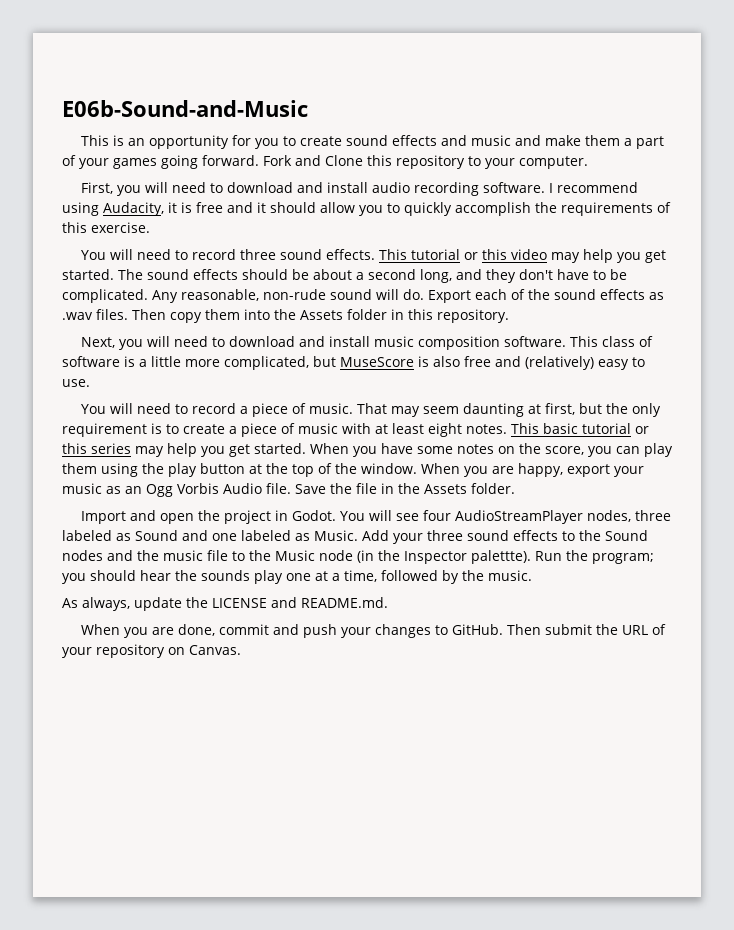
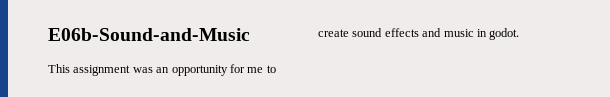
[112,135,124,146] is -> [73,65,153,76] assignment was
[254,138,279,149] you -> [247,67,264,73] me
[514,135,664,149] [62,155,588,169] [80,182,638,196] [62,202,671,216] [62,222,150,233] [80,249,666,263] [62,269,627,283] [62,289,664,303] [62,309,509,323] [80,336,653,350] [62,356,645,370] [62,379,90,387] [80,403,661,417] [62,423,649,437] [62,443,673,457] [62,463,644,477] [62,483,515,497] [80,510,671,524] [62,530,648,544] [62,550,654,564] [62,570,532,584] [62,597,388,611] [80,624,666,638] [62,644,241,658] and make them a part of your games going forward. Fork and Clone this repository to your computer. // First, you will need to download and install audio recording software. I recommend using Audacity, it is free and it should allow you to quickly accomplish the requirements of this exercise. // You will need to record three sound effects. This tutorial or this video may help you get started. The sound effects should be about a second long, and they don't have to be complicated. Any reasonable, non-rude sound will do. Export each of the sound effects as .wav files. Then copy them into the Assets folder in this repository. // Next, you will need to download and install music composition software. This class of software is a little more complicated, but MuseScore is also free and (relatively) easy to use. // You will need to record a piece of music. That may seem daunting at first, but the only requirement is to create a piece of music with at least eight notes. This basic tutorial or this series may help you get started. When you have some notes on the score, you can play them using the play button at the top of the window. When you are happy, export your music as an Ogg Vorbis Audio file. Save the file in the Assets folder. // Import and open the project in Godot. You will see four AudioStreamPlayer nodes, three labeled as Sound and one labeled as Music. Add your three sound effects to the Sound nodes and the music file to the Music node (in the Inspector palettte). Run the program; you should hear the sounds play one at a time, followed by the music. // As always, update the LICENSE and README.md. // When you are done, commit and push your changes to GitHub. Then submit the URL of your repository on Canvas. -> [476,28,520,40] in godot.

